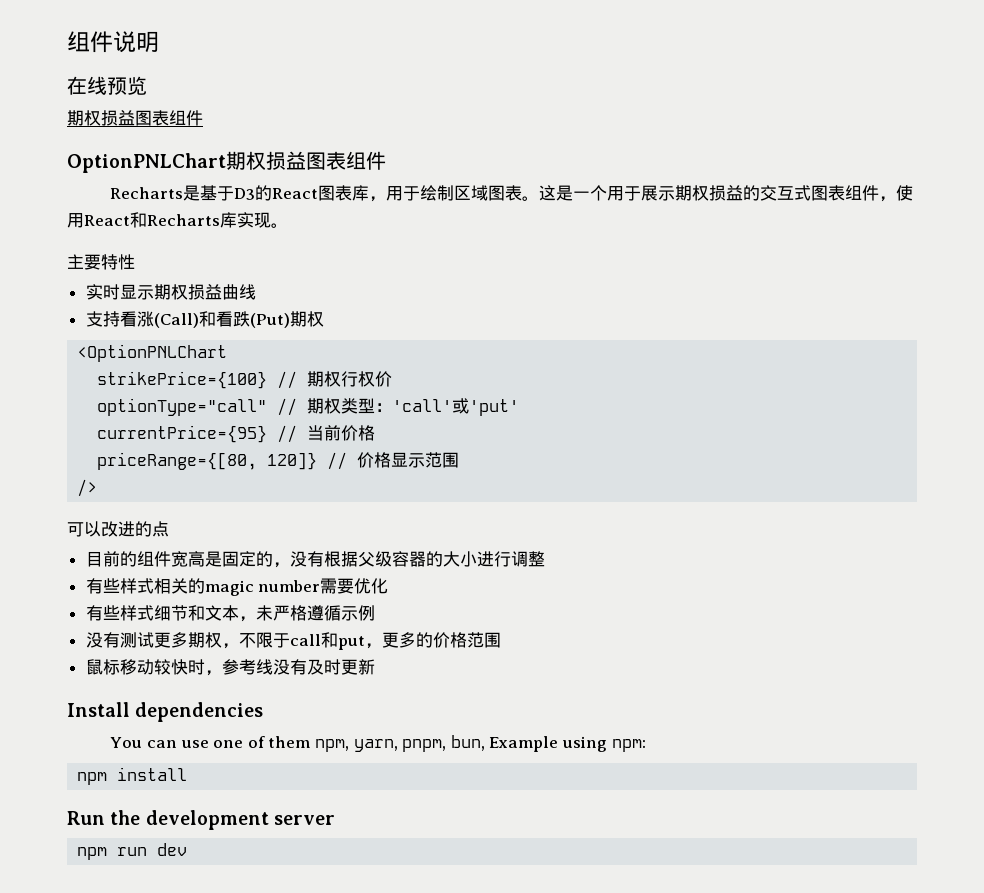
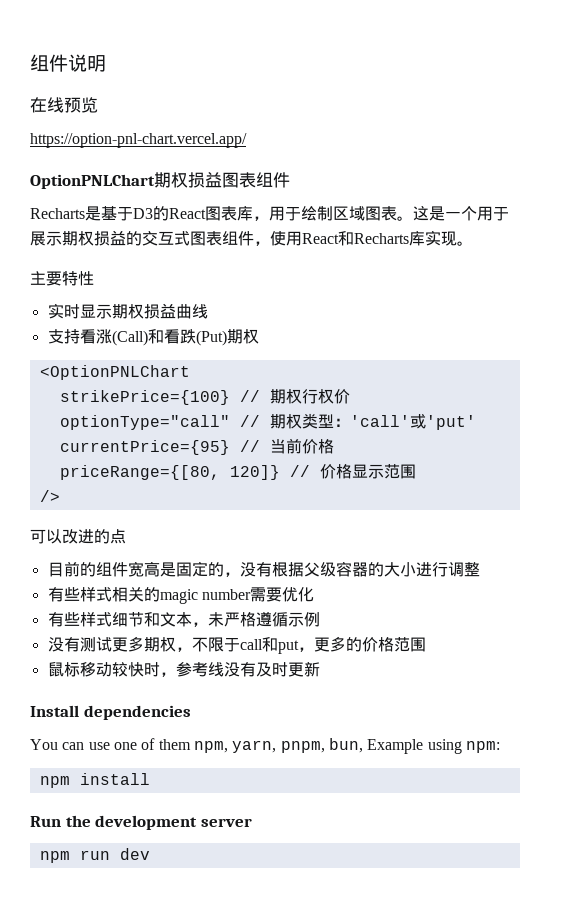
[67,110,203,126] 期权损益图表组件 -> [30,133,247,148] https://option-pnl-chart.vercel.app/

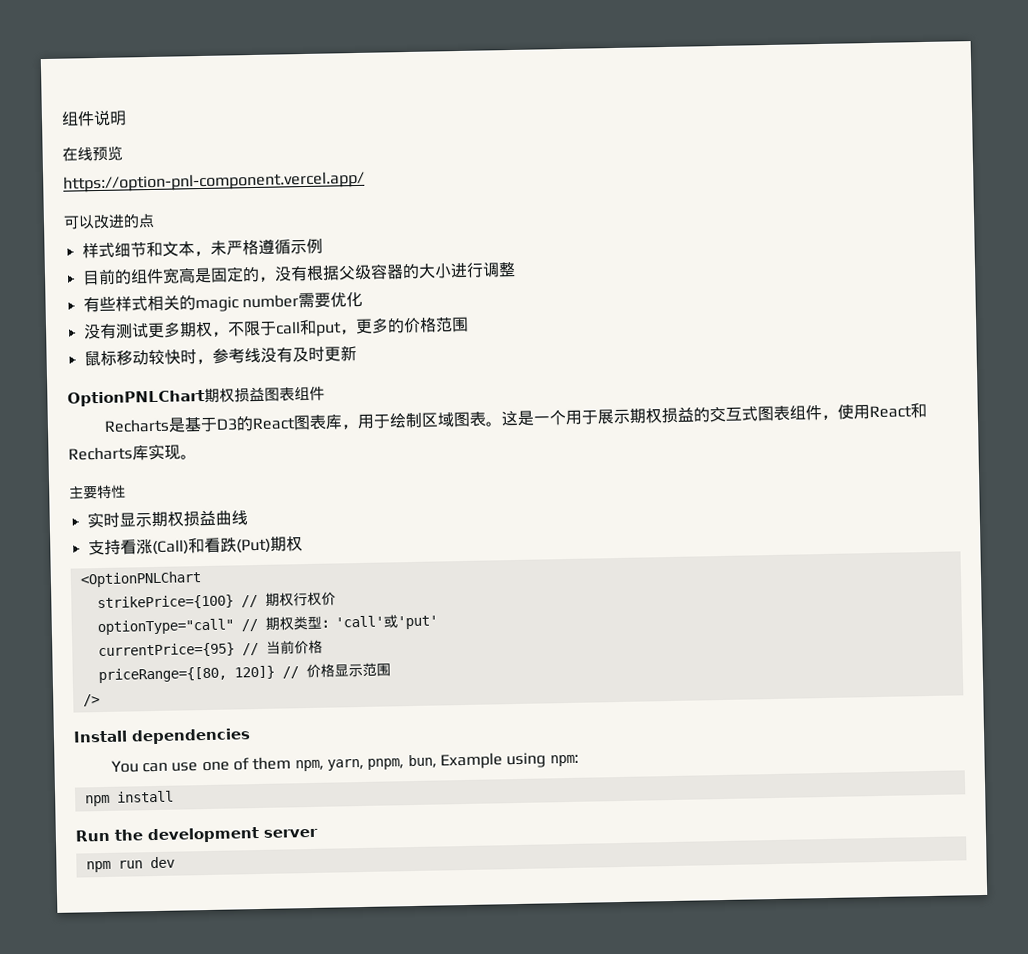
[30,133,247,148] https://option-pnl-chart.vercel.app/ -> [63,170,365,193] [63,212,155,230] [81,238,323,259] [81,261,516,286] [82,291,363,313] [82,316,469,340] [83,345,357,367] https://option-pnl-component.vercel.app/ // 可以改进的点 // 样式细节和文本，未严格遵循示例 // 目前的组件宽高是固定的，没有根据父级容器的大小进行调整 // 有些样式相关的magic number需要优化 // 没有测试更多期权，不限于call和put，更多的价格范围 // 鼠标移动较快时，参考线没有及时更新
[30,529,126,544] [47,561,480,577] [47,587,314,604] [47,611,320,627] [47,636,426,654] [47,661,320,677] // 可以改进的点 // 目前的组件宽高是固定的，没有根据父级容器的大小进行调整 // 有些样式相关的magic number需要优化 // 有些样式细节和文本，未严格遵循示例 // 没有测试更多期权，不限于call和put，更多的价格范围 // 鼠标移动较快时，参考线没有及时更新 -> (100, 700) none

